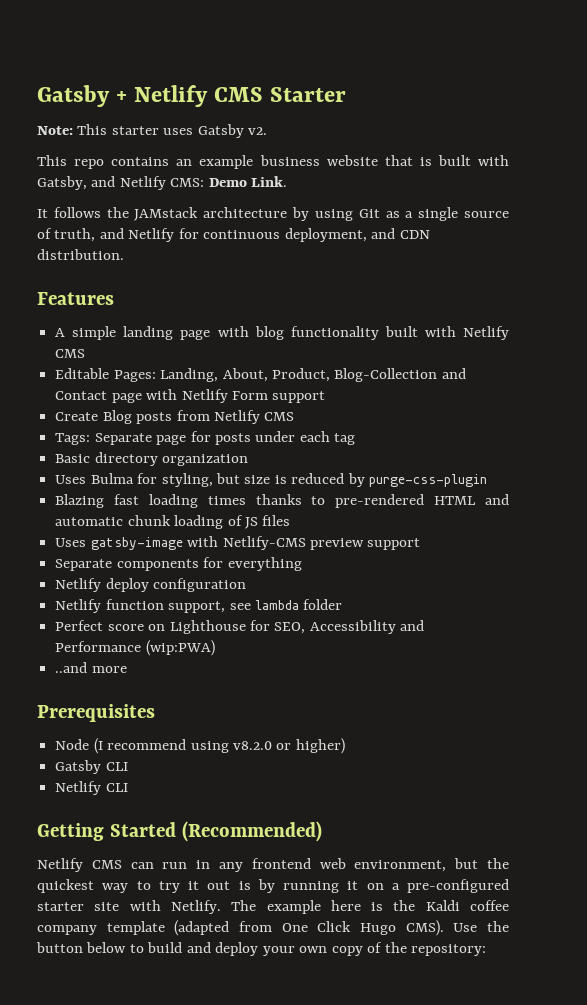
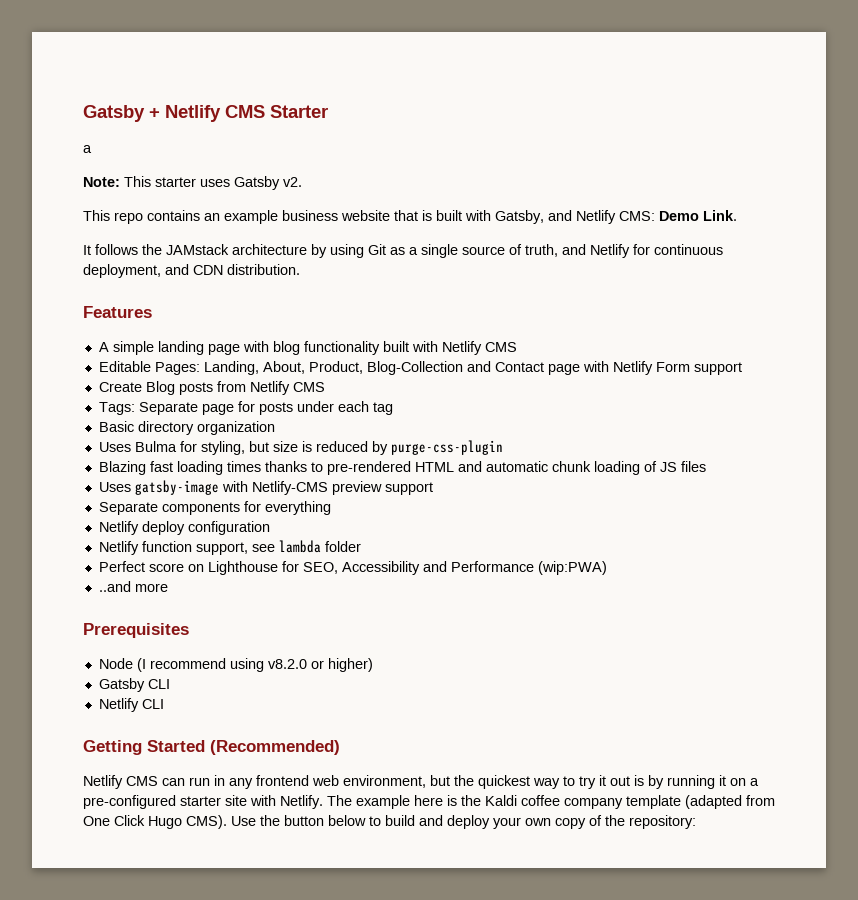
(347, 94) none -> [83,145,92,153] // a

